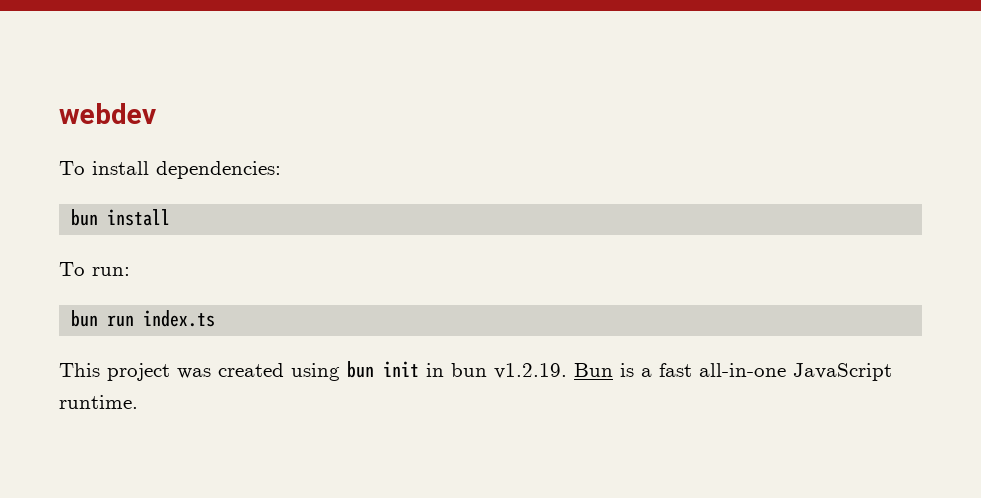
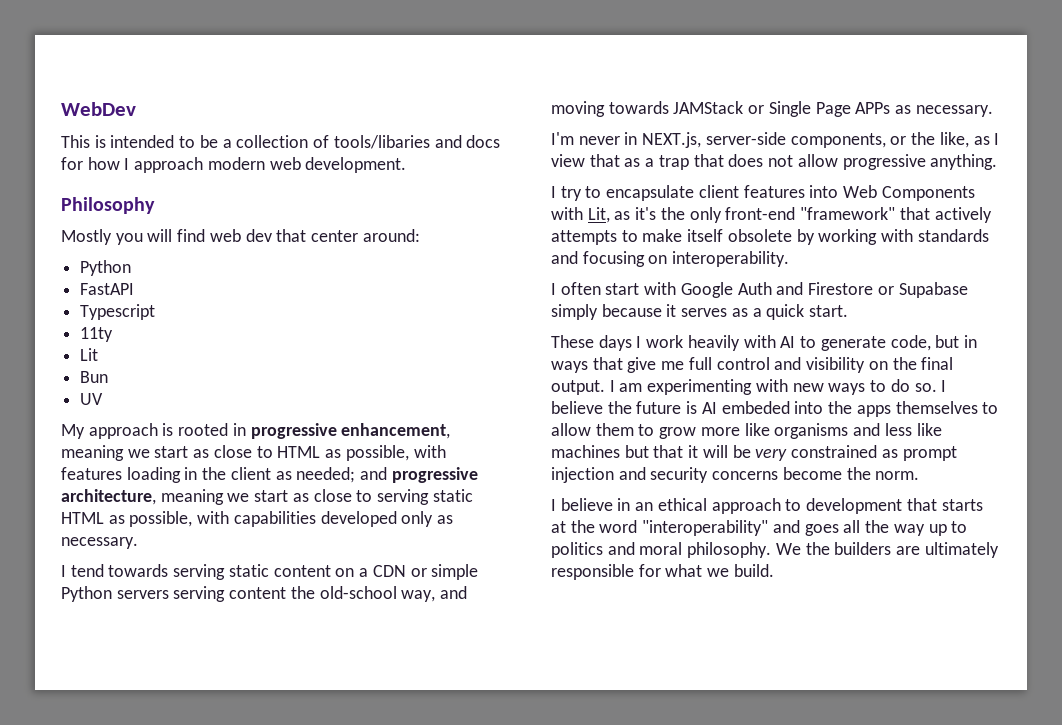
[59,103,156,124] [59,161,281,179] [71,209,171,226] [59,262,130,276] [71,310,216,327] [59,361,892,381] [59,395,138,409] webdev // To install dependencies: // bun install // To run: // bun run index.ts // This project was created using bun init in bun v1.2.19. Bun is a fast all-in-one JavaScript runtime. -> [61,102,136,116] [61,135,501,149] [61,157,407,173] [61,197,155,214] [61,229,420,245] [80,260,132,276] [80,283,135,295] [80,304,156,320] [80,327,114,342] [80,348,99,361] [80,371,109,383] [80,393,104,405] [61,423,451,439] [61,445,446,461] [61,467,478,483] [61,489,473,505] [61,511,454,527] [61,537,138,549] [61,564,479,580] [61,586,468,602] [551,101,993,117] [551,132,1000,148] [551,154,998,170] [551,185,975,201] [551,207,992,223] [551,229,989,245] [551,251,790,267] [551,282,968,298] [551,304,849,320] [551,335,977,351] [551,357,954,373] [551,379,947,395] [551,401,999,417] [551,423,942,439] [551,445,957,461] [551,467,920,483] [551,498,983,514] [551,520,968,536] [551,542,999,558] [551,564,774,580] WebDev // This is intended to be a collection of tools/libaries and docs for how I approach modern web development. // Philosophy // Mostly you will find web dev that center around: // Python // FastAPI // Typescript // 11ty // Lit // Bun // UV // My approach is rooted in progressive enhancement, meaning we start as close to HTML as possible, with features loading in the client as needed; and progressive architecture, meaning we start as close to serving static HTML as possible, with capabilities developed only as necessary. // I tend towards serving static content on a CDN or simple Python servers serving content the old-school way, and moving towards JAMStack or Single Page APPs as necessary. // I'm never in NEXT.js, server-side components, or the like, as I view that as a trap that does not allow progressive anything. // I try to encapsulate client features into Web Components with Lit, as it's the only front-end "framework" that actively attempts to make itself obsolete by working with standards and focusing on interoperability. // I often start with Google Auth and Firestore or Supabase simply because it serves as a quick start. // These days I work heavily with AI to generate code, but in ways that give me full control and visibility on the final output. I am experimenting with new ways to do so. I believe the future is AI embeded into the apps themselves to allow them to grow more like organisms and less like machines but that it will be very constrained as prompt injection and security concerns become the norm. // I believe in an ethical approach to development that starts at the word "interoperability" and goes all the way up to politics and moral philosophy. We the builders are ultimately responsible for what we build.

